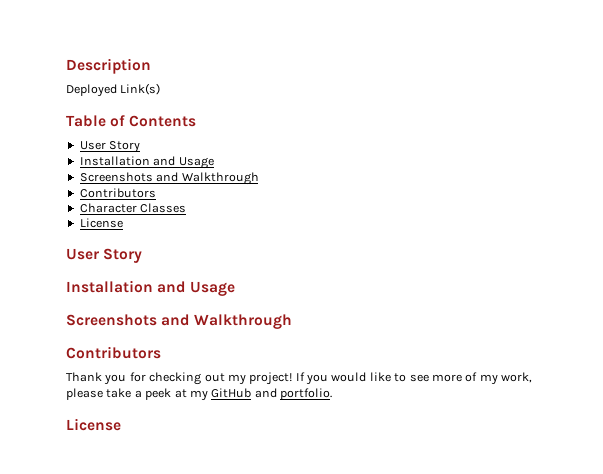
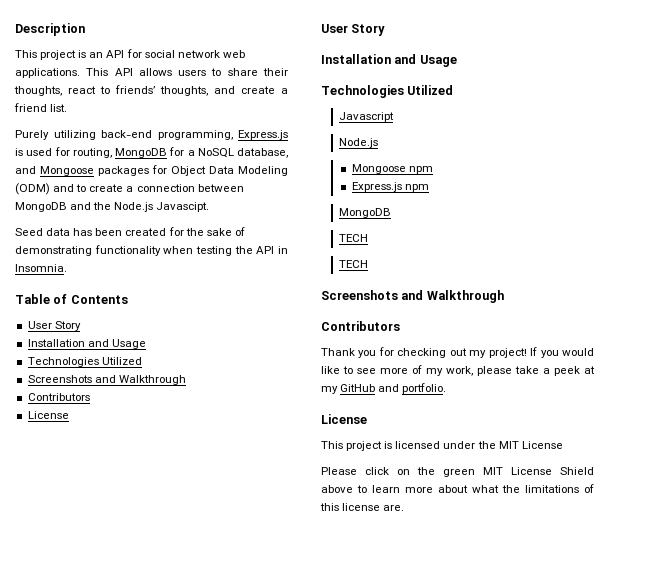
[66,83,161,97] Deployed Link(s) -> [15,49,245,60] [15,68,288,78] [14,85,288,96] [14,103,68,112] [15,130,288,140] [15,147,288,158] [15,165,288,176] [15,183,244,195] [15,202,210,212] [15,227,245,236] [15,245,288,256] [15,264,67,272] This project is an API for social network web applications. This API allows users to share their thoughts, react to friends’ thoughts, and create a friend list. // Purely utilizing back-end programming, Express.js is used for routing, MongoDB for a NoSQL database, and Mongoose packages for Object Data Modeling (ODM) and to create a connection between MongoDB and the Node.js Javascipt. // Seed data has been created for the sake of demonstrating functionality when testing the API in Insomnia.
[79,172,259,185] [79,188,156,198] [79,203,187,213] // Screenshots and Walkthrough // Contributors // Character Classes -> [27,357,142,367] [27,375,186,385] [27,393,90,401] // Technologies Utilized // Screenshots and Walkthrough // Contributors
(236, 288) none -> [321,85,454,98] [339,112,395,122] [339,138,379,148] [351,164,433,174] [351,182,429,192] [339,208,392,218] [339,234,369,242] [339,260,369,268] // Technologies Utilized // Javascript // Node.js // Mongoose npm // Express.js npm // MongoDB // TECH // TECH
(121, 424) none -> [321,441,563,451] [321,467,594,477] [321,484,594,493] [320,503,405,511] // This project is licensed under the MIT License // Please click on the green MIT License Shield above to learn more about what the limitations of this license are.

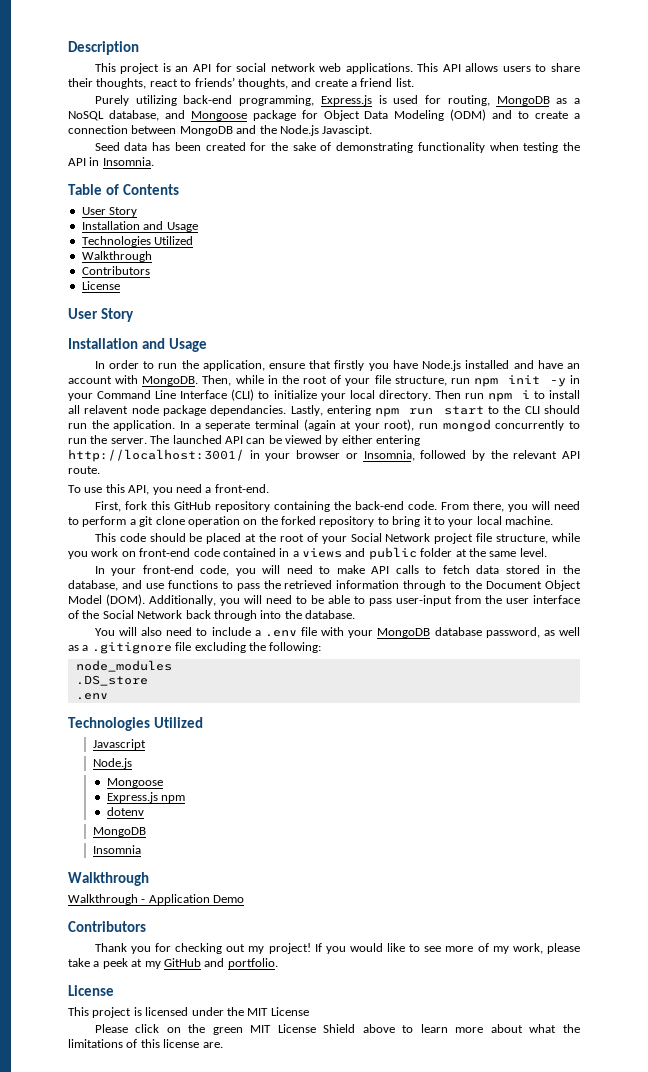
[169,147,185,156] for -> [556,98,568,104] as
[98,166,149,176] packages -> [252,110,296,121] package
[27,375,116,383] Screenshots and -> (194, 240) none
(457, 61) none -> [94,360,580,371] [68,375,580,387] [68,389,580,402] [68,405,580,417] [68,419,581,432] [68,435,421,446] [68,449,580,462] [68,466,100,474] [68,484,269,495] [94,501,580,512] [68,516,553,527] [94,533,580,544] [68,547,547,560] [94,565,580,576] [68,580,581,591] [68,594,580,606] [68,610,355,621] [94,627,580,638] [68,642,322,654] [75,660,172,672] [75,675,148,686] [75,693,108,700] // In order to run the application, ensure that firstly you have Node.js installed and have an account with MongoDB. Then, while in the root of your file structure, run npm init -y in your Command Line Interface (CLI) to initialize your local directory. Then run npm i to install all relavent node package dependancies. Lastly, entering npm run start to the CLI should run the application. In a seperate terminal (again at your root), run mongod concurrently to run the server. The launched API can be viewed by either entering http://localhost:3001/ in your browser or Insomnia, followed by the relevant API route. // To use this API, you need a front-end. // First, fork this GitHub repository containing the back-end code. From there, you will need to perform a git clone operation on the forked repository to bring it to your local machine. // This code should be placed at the root of your Social Network project file structure, while you work on front-end code contained in a views and public folder at the same level. // In your front-end code, you will need to make API calls to fetch data stored in the database, and use functions to pass the retrieved information through to the Document Object Model (DOM). Additionally, you will need to be able to pass user-input from the user interface of the Social Network back through into the database. // You will also need to include a .env file with your MongoDB database password, as well as a .gitignore file excluding the following: // node_modules // .DS_store // .env
[408,166,433,174] npm -> (163, 783) none
(429, 188) none -> [106,807,144,816] // dotenv
[339,234,369,242] [339,260,369,268] [321,290,504,303] TECH // TECH // Screenshots and Walkthrough -> [92,845,141,854] [68,872,149,886] [68,894,245,905] Insomnia // Walkthrough // Walkthrough - Application Demo

